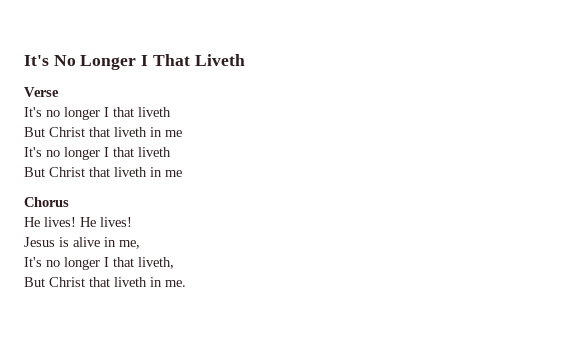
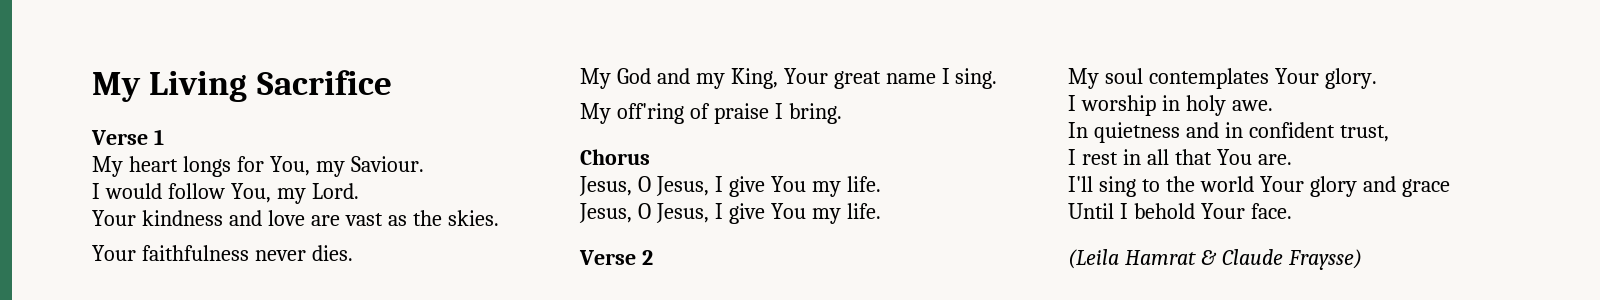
[24,54,245,70] [24,87,59,97] [24,107,171,120] [24,127,182,137] [24,147,171,160] [24,167,182,177] [24,197,69,207] [24,217,132,227] [24,237,140,249] [24,257,174,270] [24,277,186,287] It's No Longer I That Liveth // Verse // It's no longer I that liveth // But Christ that liveth in me // It's no longer I that liveth // But Christ that liveth in me // Chorus // He lives! He lives! // Jesus is alive in me, // It's no longer I that liveth, // But Christ that liveth in me. -> [92,70,392,102] [91,129,164,145] [92,156,424,177] [92,183,359,204] [92,210,499,226] [92,245,353,261] [580,68,998,89] [580,103,842,124] [580,149,650,165] [579,176,881,197] [579,203,881,224] [579,250,653,265] [1068,68,1377,89] [1068,95,1273,116] [1068,122,1389,143] [1068,149,1292,165] [1068,176,1450,197] [1068,203,1292,219] [1068,249,1362,270] My Living Sacrifice // Verse 1 // My heart longs for You, my Saviour. // I would follow You, my Lord. // Your kindness and love are vast as the skies. // Your faithfulness never dies. // My God and my King, Your great name I sing. // My off'ring of praise I bring. // Chorus // Jesus, O Jesus, I give You my life. // Jesus, O Jesus, I give You my life. // Verse 2 // My soul contemplates Your glory. // I worship in holy awe. // In quietness and in confident trust, // I rest in all that You are. // I'll sing to the world Your glory and grace // Until I behold Your face. // (Leila Hamrat & Claude Fraysse)

